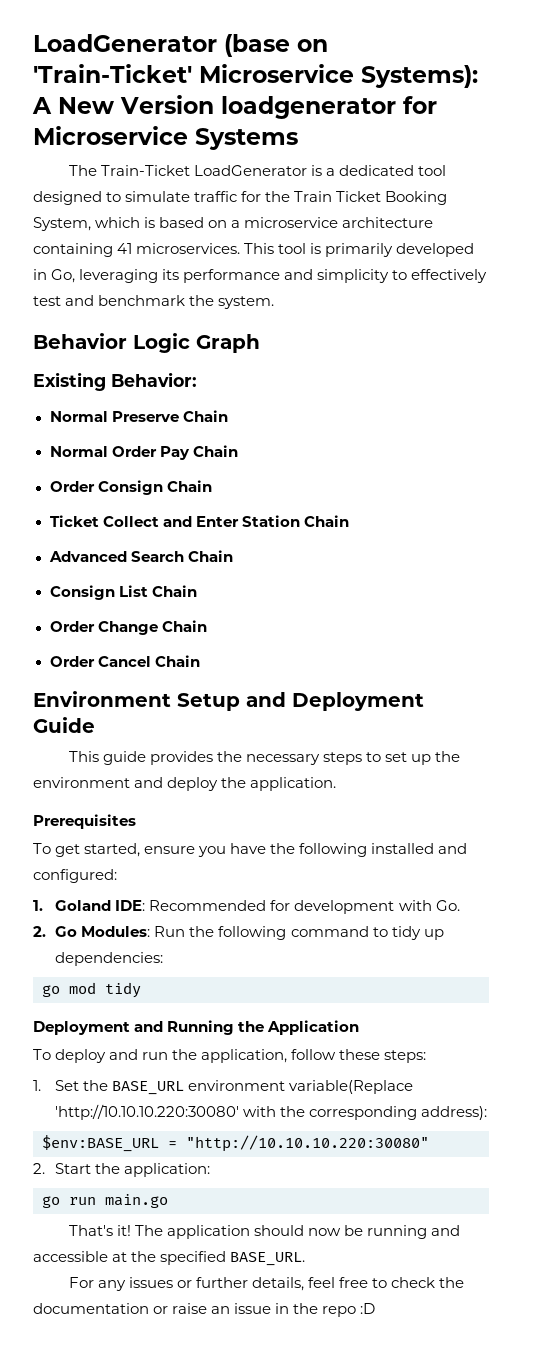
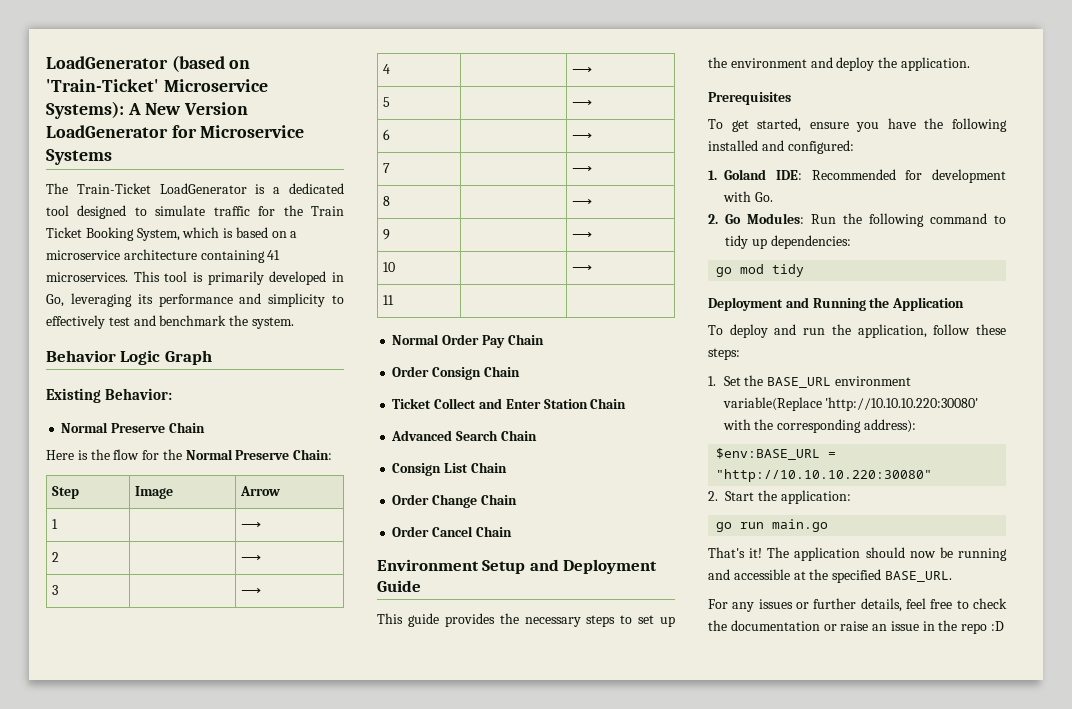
[33,34,290,57] LoadGenerator (base -> [46,55,225,72] LoadGenerator (based
[221,96,396,119] loadgenerator -> [46,125,168,138] LoadGenerator
(228, 416) none -> [46,449,333,460] [52,486,80,499] [135,486,174,499] [240,486,281,496] [52,519,59,529] [241,522,262,529] [52,552,60,562] [241,555,262,562] [52,585,59,595] [241,588,262,595] [383,64,391,74] [572,67,593,74] [383,97,391,107] [572,100,593,107] [383,129,391,140] [572,133,593,140] [383,163,391,173] [572,166,593,173] [383,196,391,206] [572,199,593,206] [383,229,391,240] [572,232,593,239] [383,262,396,272] [572,265,593,272] [383,295,395,305] // Here is the flow for the Normal Preserve Chain: // Step | Image | Arrow // 1 | | ⟶ // 2 | | ⟶ // 3 | | ⟶ // 4 | | ⟶ // 5 | | ⟶ // 6 | | ⟶ // 7 | | ⟶ // 8 | | ⟶ // 9 | | ⟶ // 10 | | ⟶ // 11 | |

